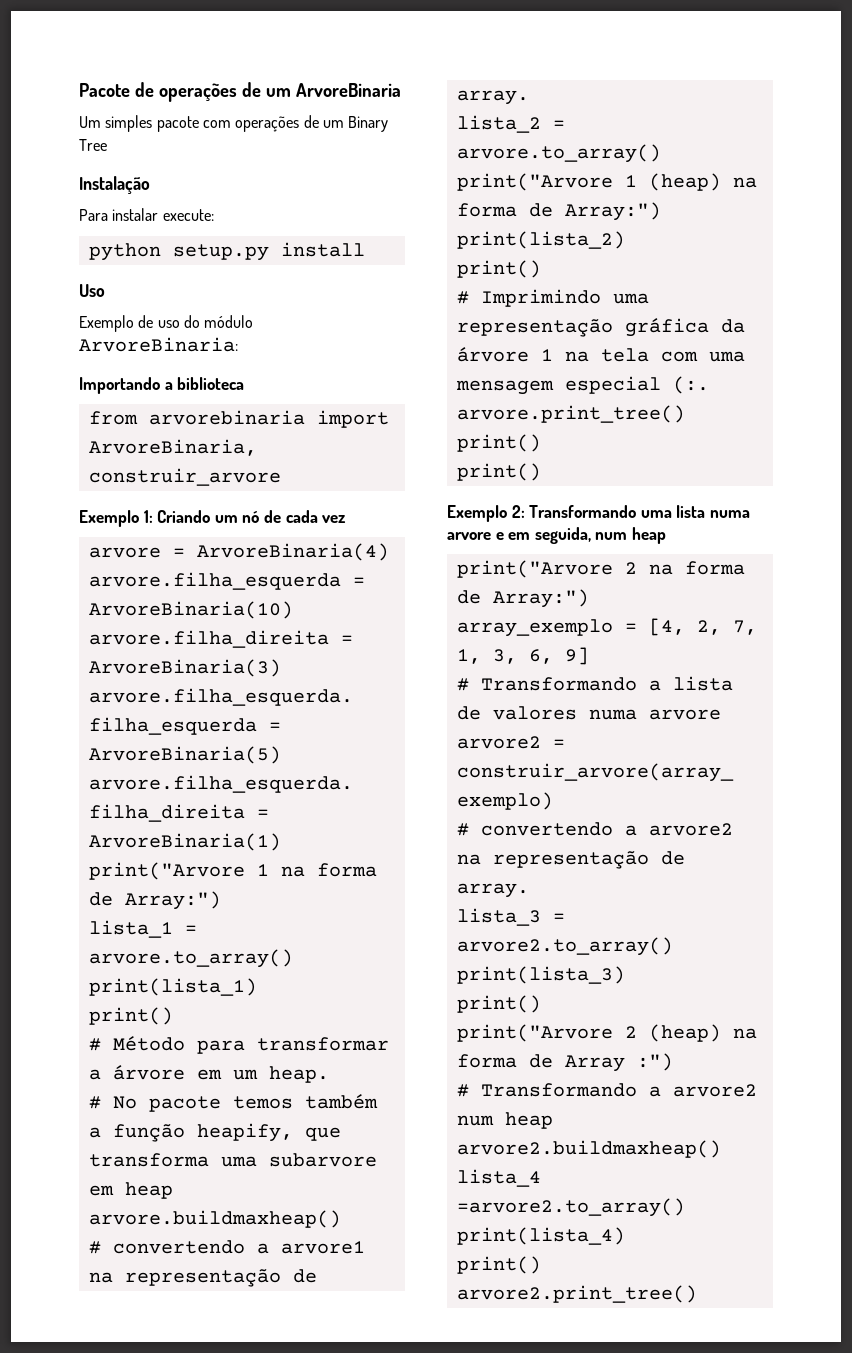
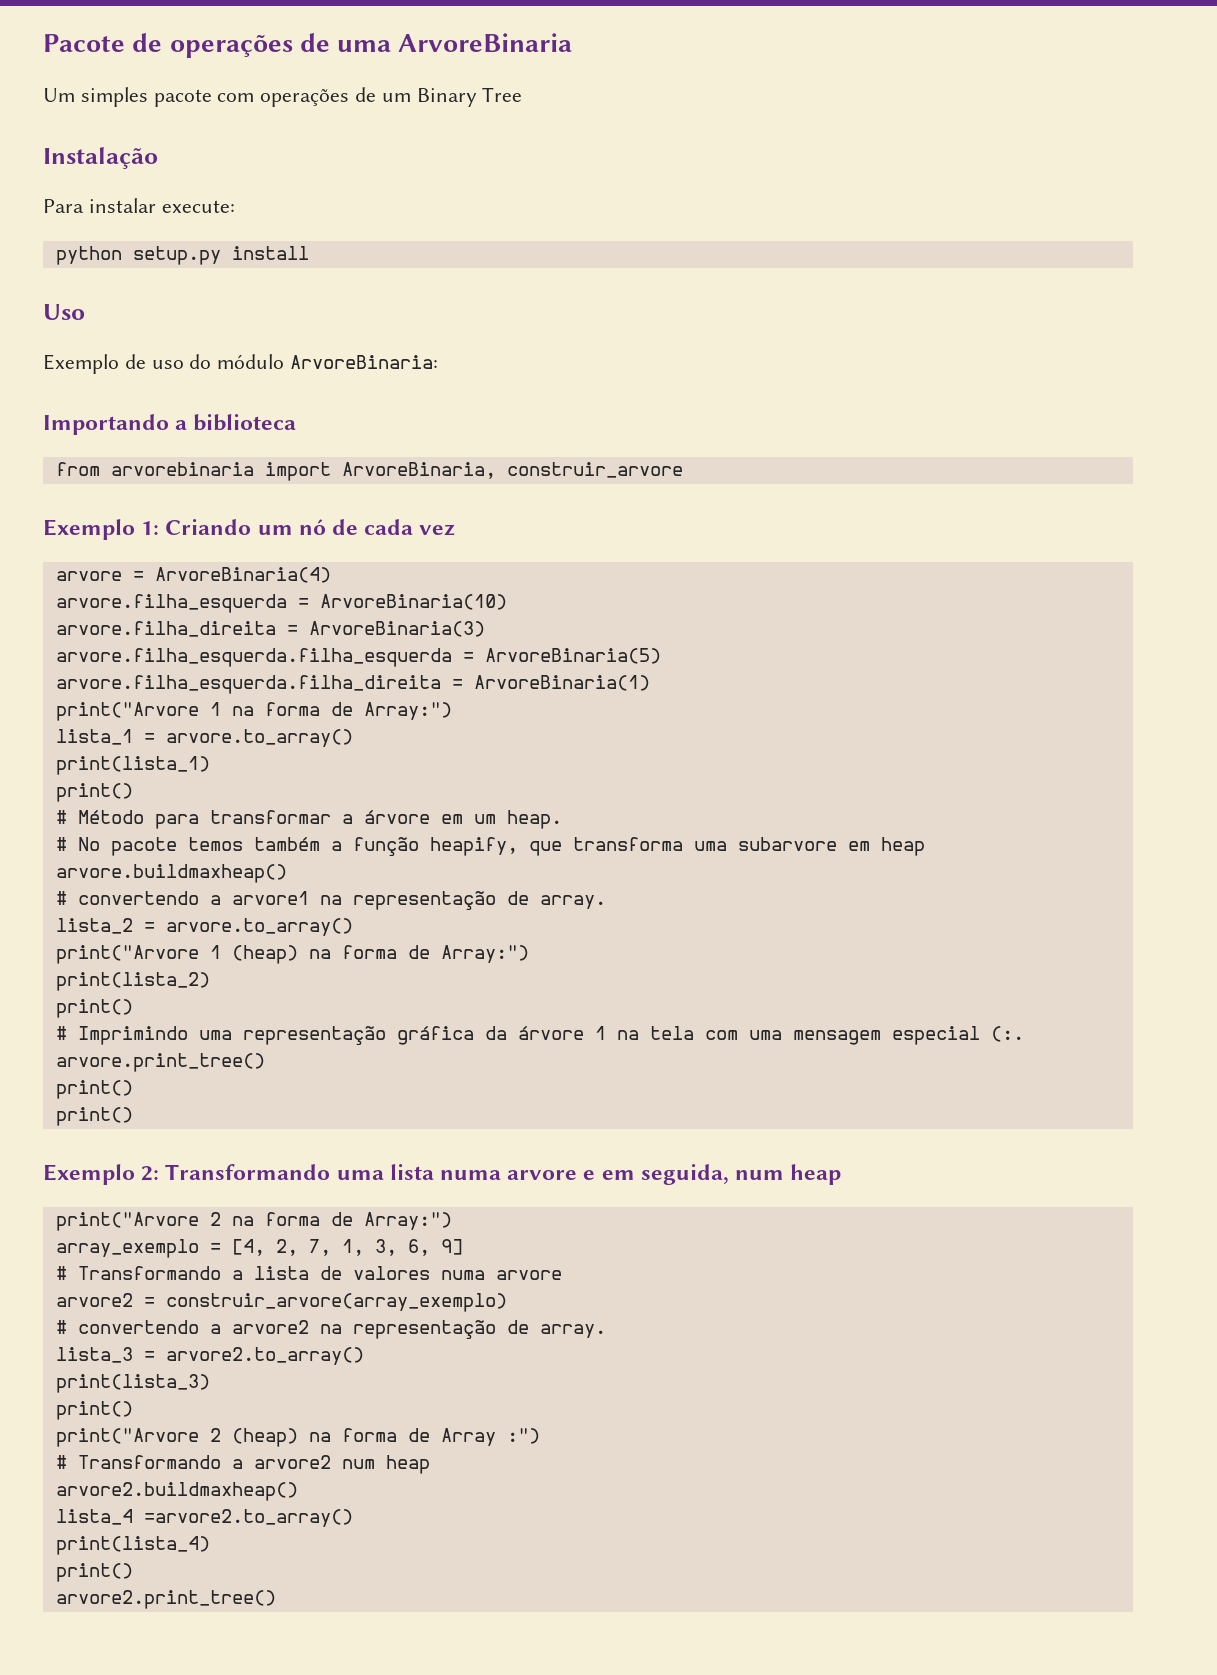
[265,88,291,97] um -> [337,40,392,52] uma

